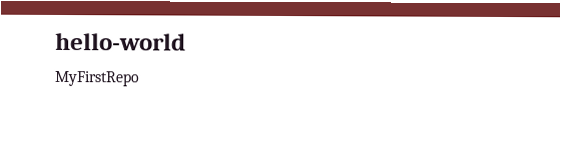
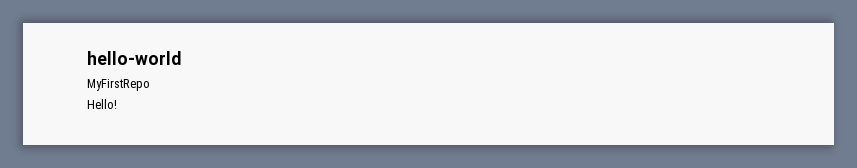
(140, 78) none -> [87,99,117,109] // Hello!

